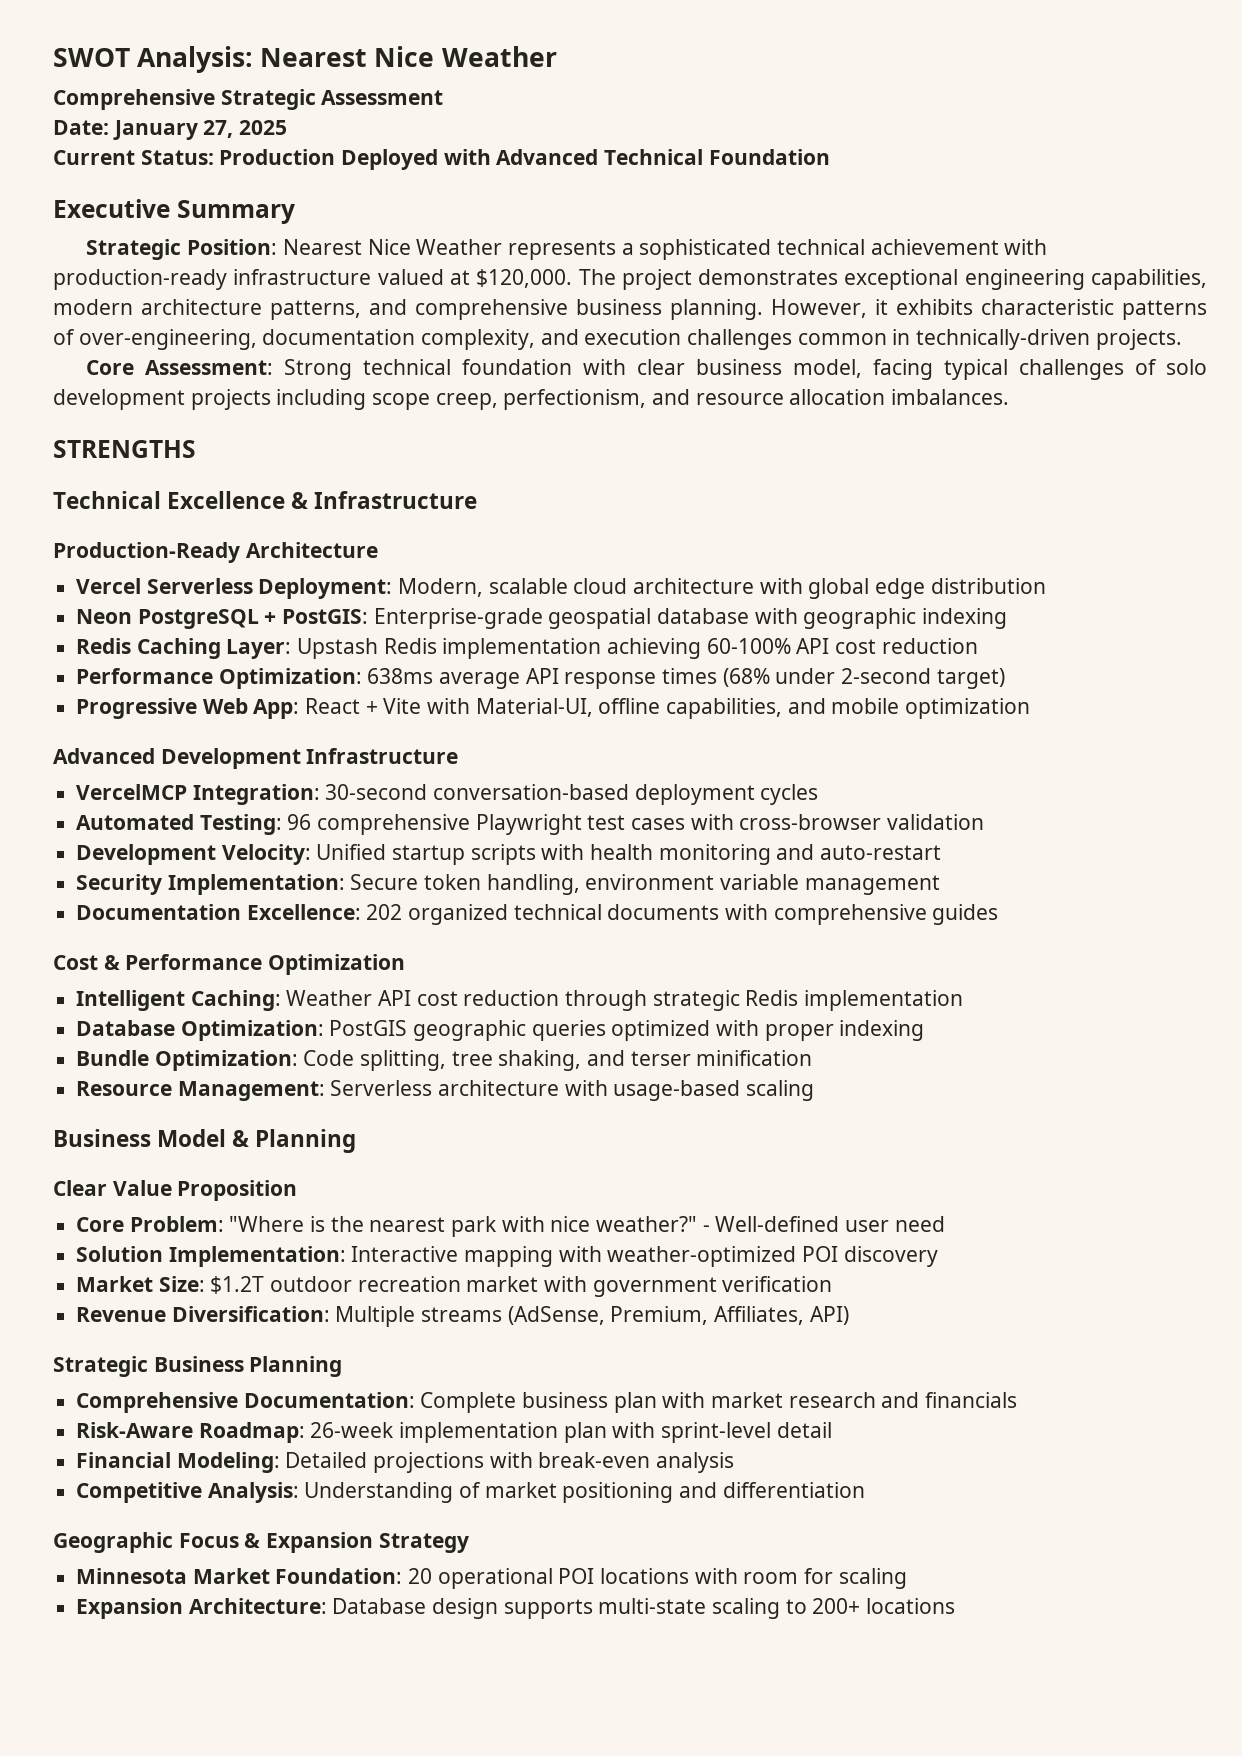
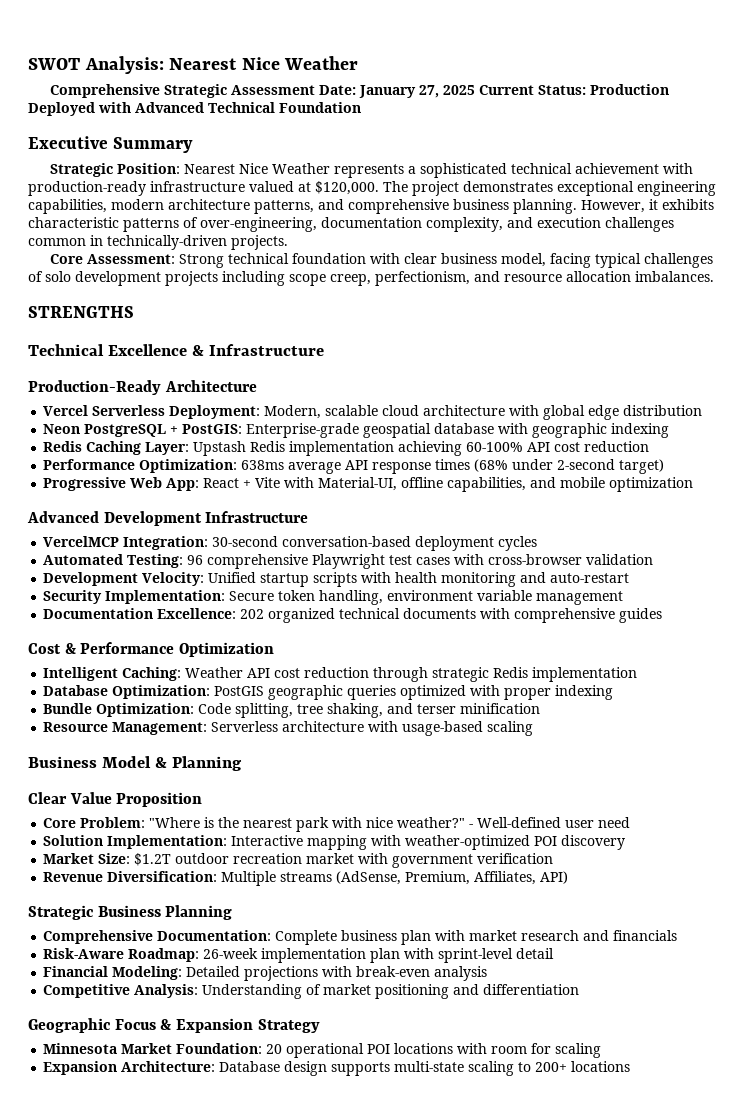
(444, 97) // -> (315, 90) none
(288, 127) // -> (475, 90) none

